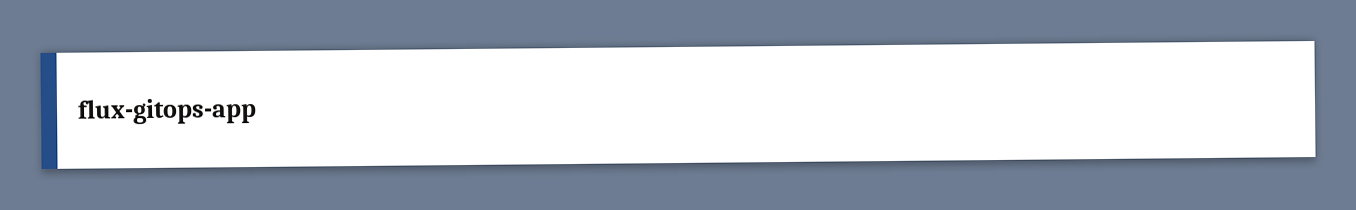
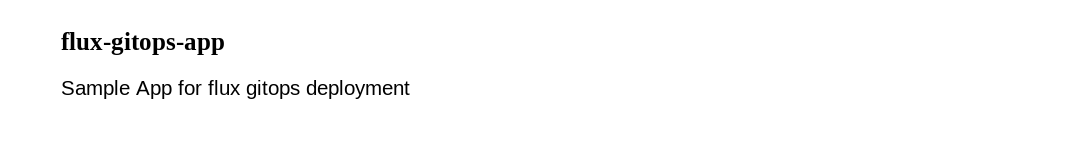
(257, 111) none -> [61,80,410,99] // Sample App for flux gitops deployment

